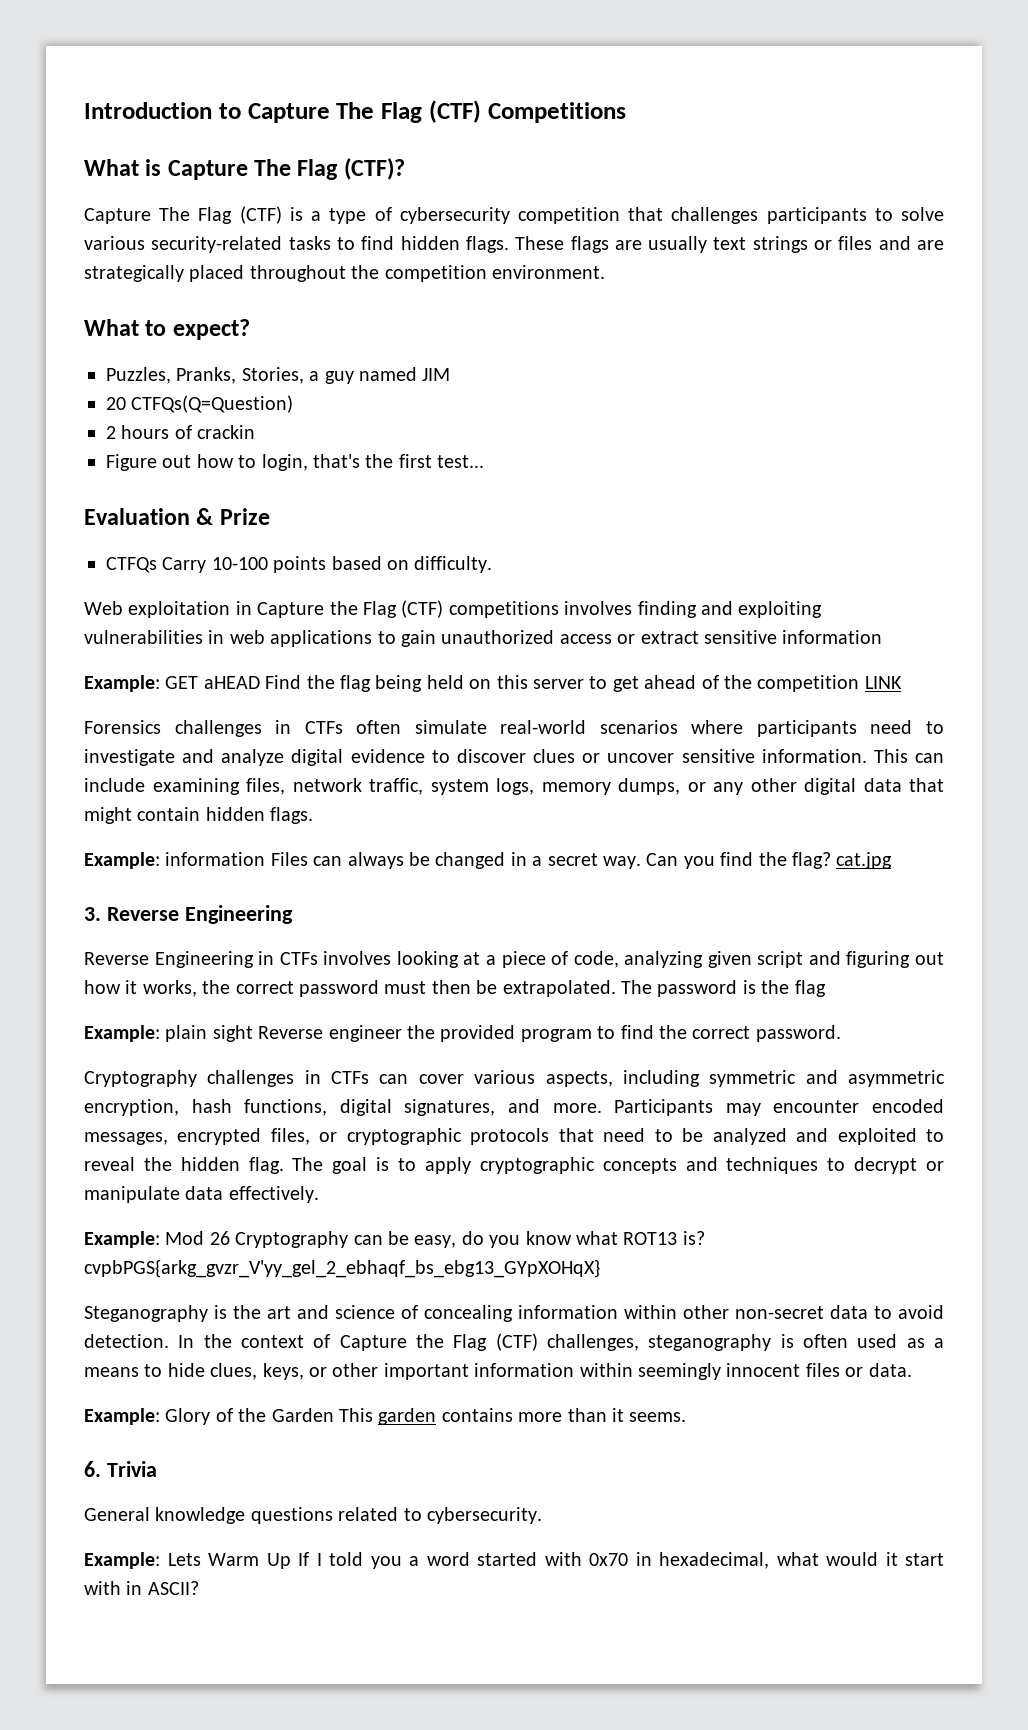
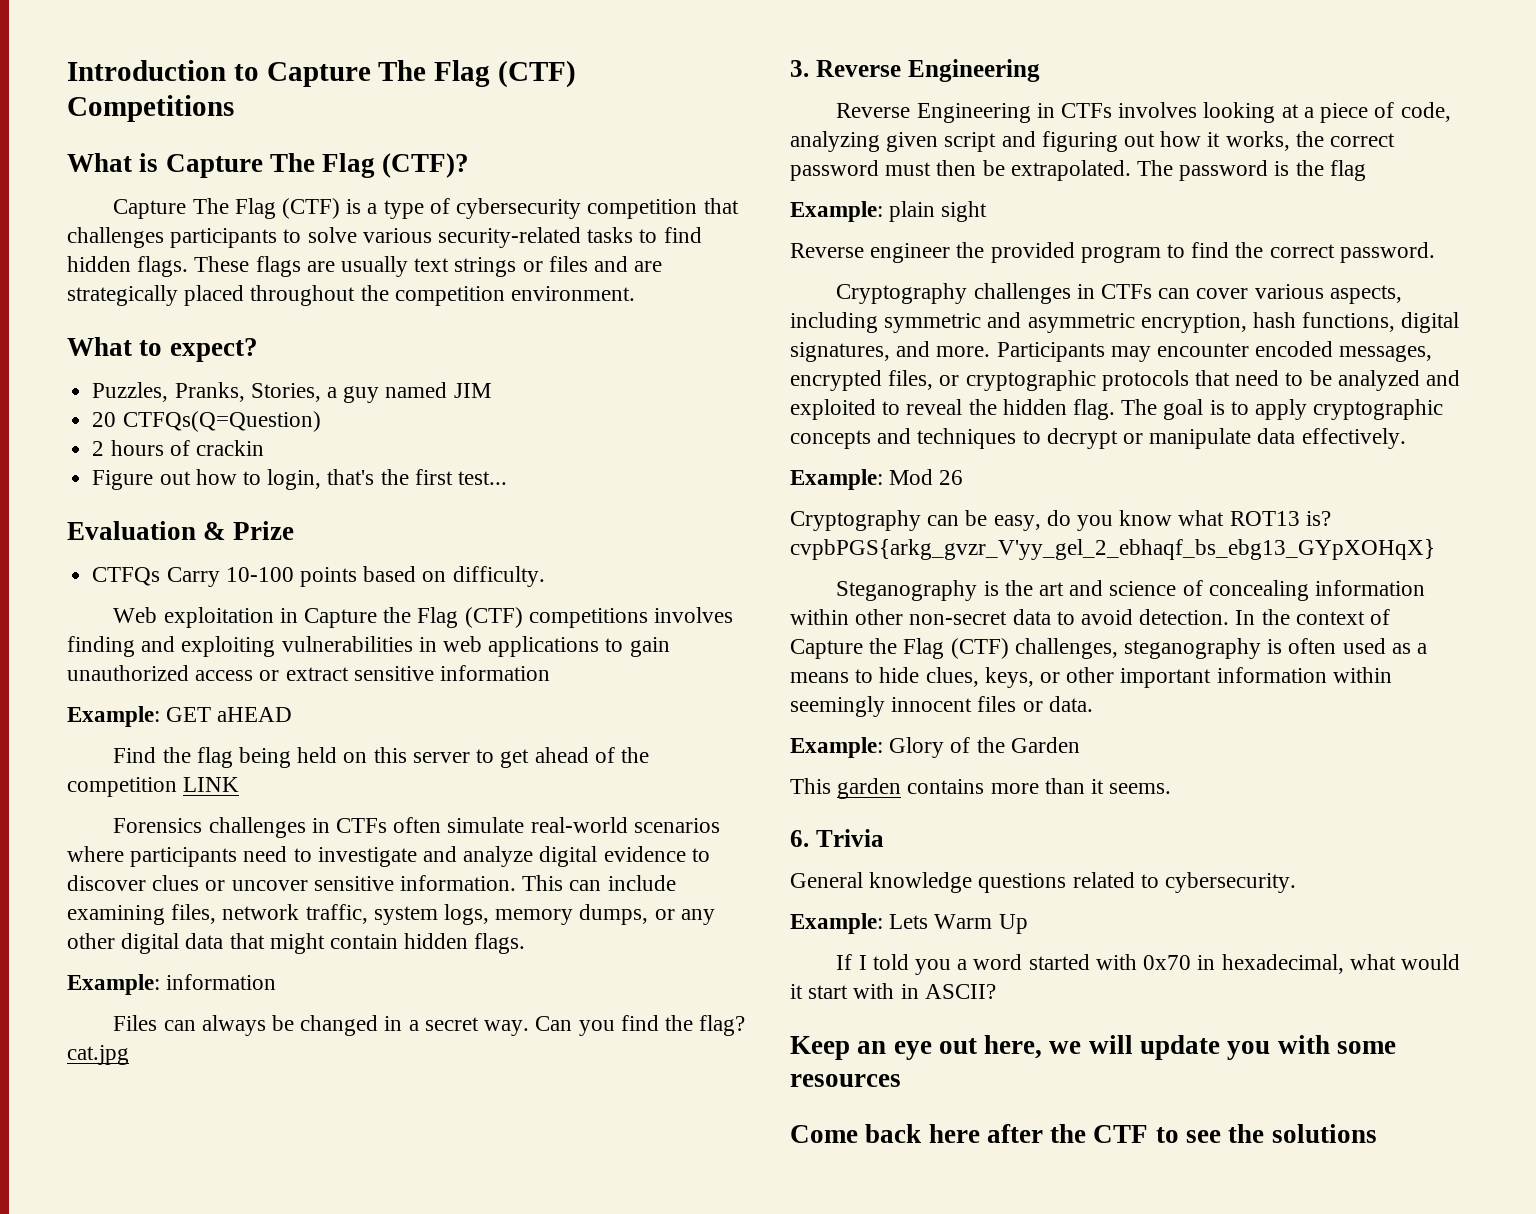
(260, 682) none -> (293, 714) //
(266, 859) none -> (277, 982) //
(253, 1033) none -> (988, 211) //
(230, 1238) none -> (964, 477) //
(334, 1415) none -> (1080, 745) //
(291, 1561) none -> (1028, 924) //
(199, 1588) none -> [790,1035,1396,1060] [790,1074,901,1087] [790,1124,1377,1143] // Keep an eye out here, we will update you with some resources // Come back here after the CTF to see the solutions

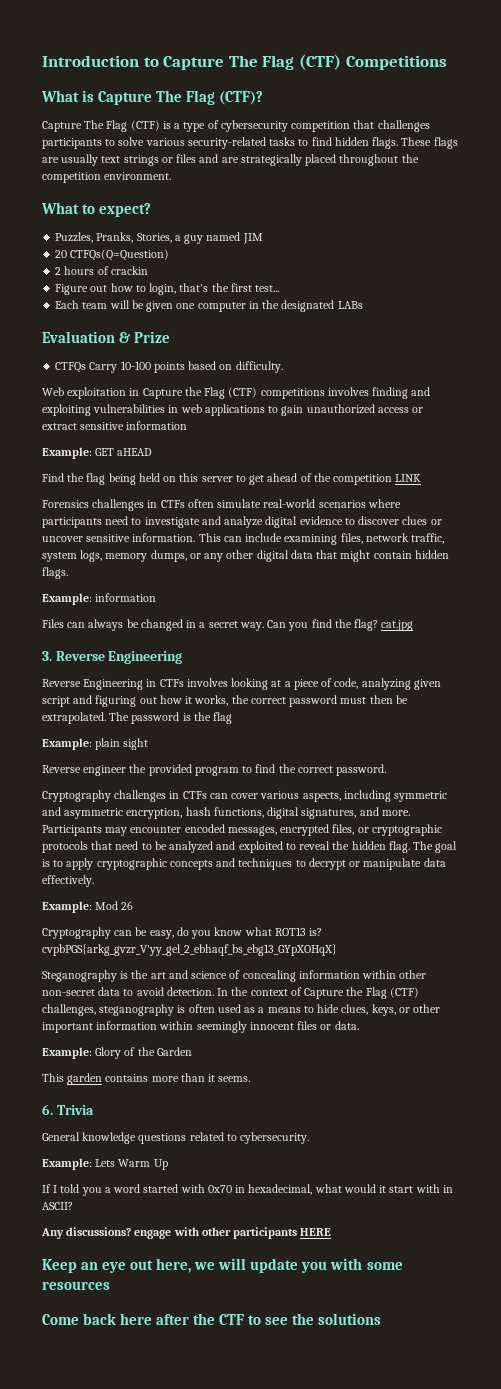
(507, 478) none -> [55,300,363,312] // Each team will be given one computer in the designated LABs
(996, 991) none -> [41,1227,332,1239] // Any discussions? engage with other participants HERE

